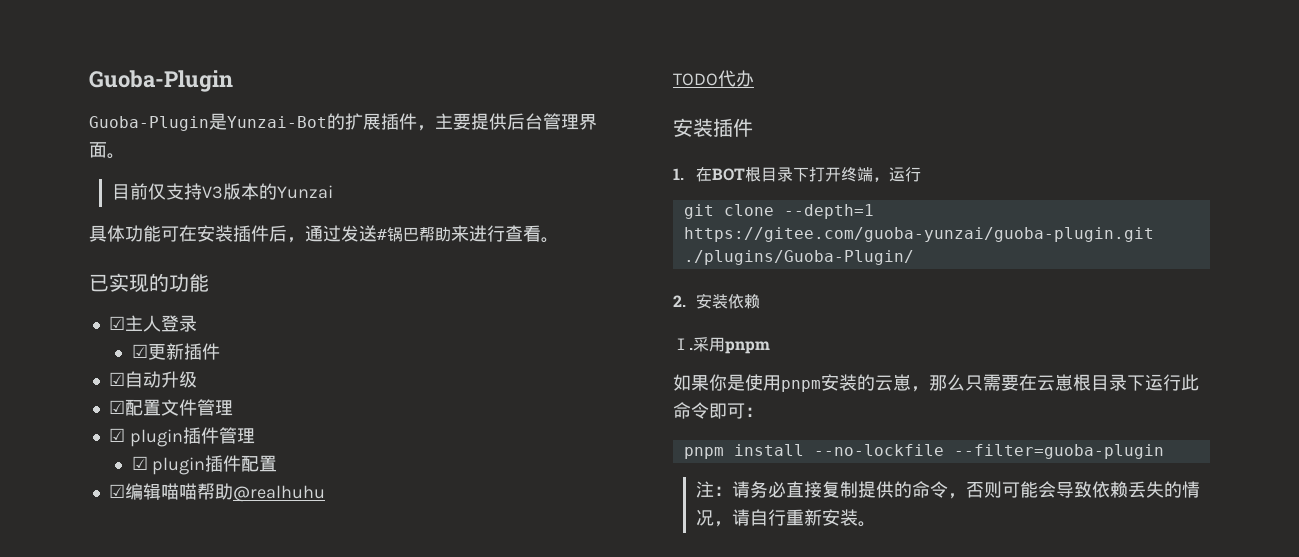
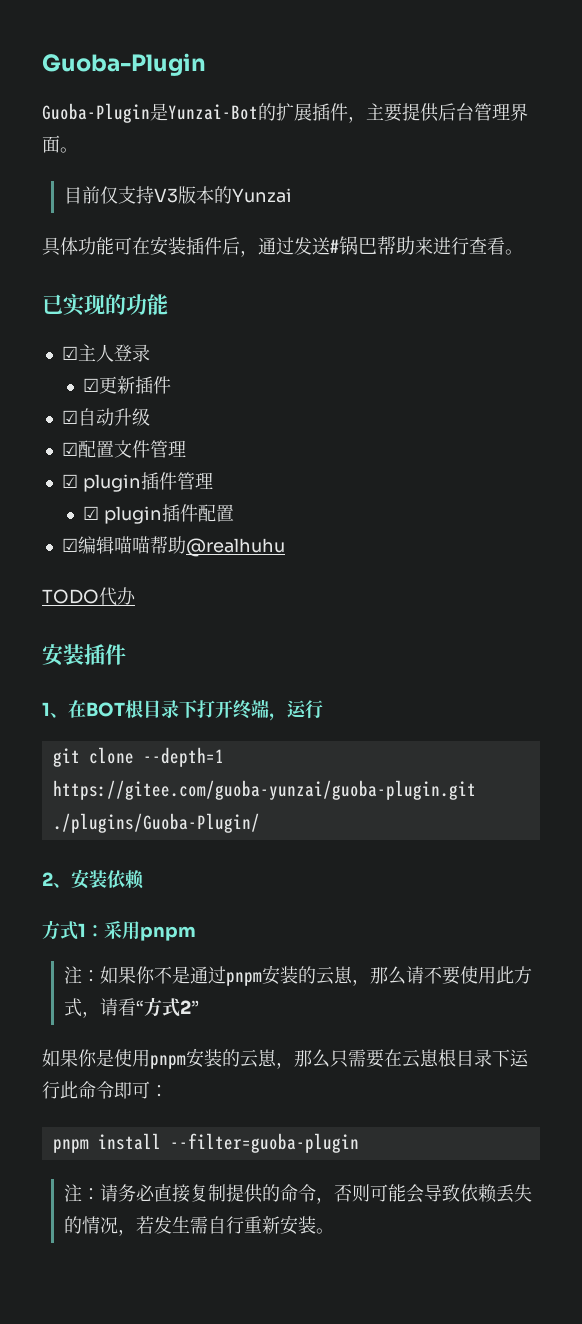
[673,168,684,180] 1. -> [42,702,68,718] 1、
[673,295,686,307] 2. -> [42,872,71,888] 2、
[673,338,693,350] Ⅰ. -> [42,920,104,940] 方式1：
(770, 347) none -> [63,965,532,986] [63,997,199,1018] // 注：如果你不是通过pnpm安装的云崽，那么请不要使用此方式，请看“方式2”
[813,444,944,456] --no-lockfile -> (161, 1141) none
[731,509,750,526] 请 -> [135,1216,208,1234] 若发生需

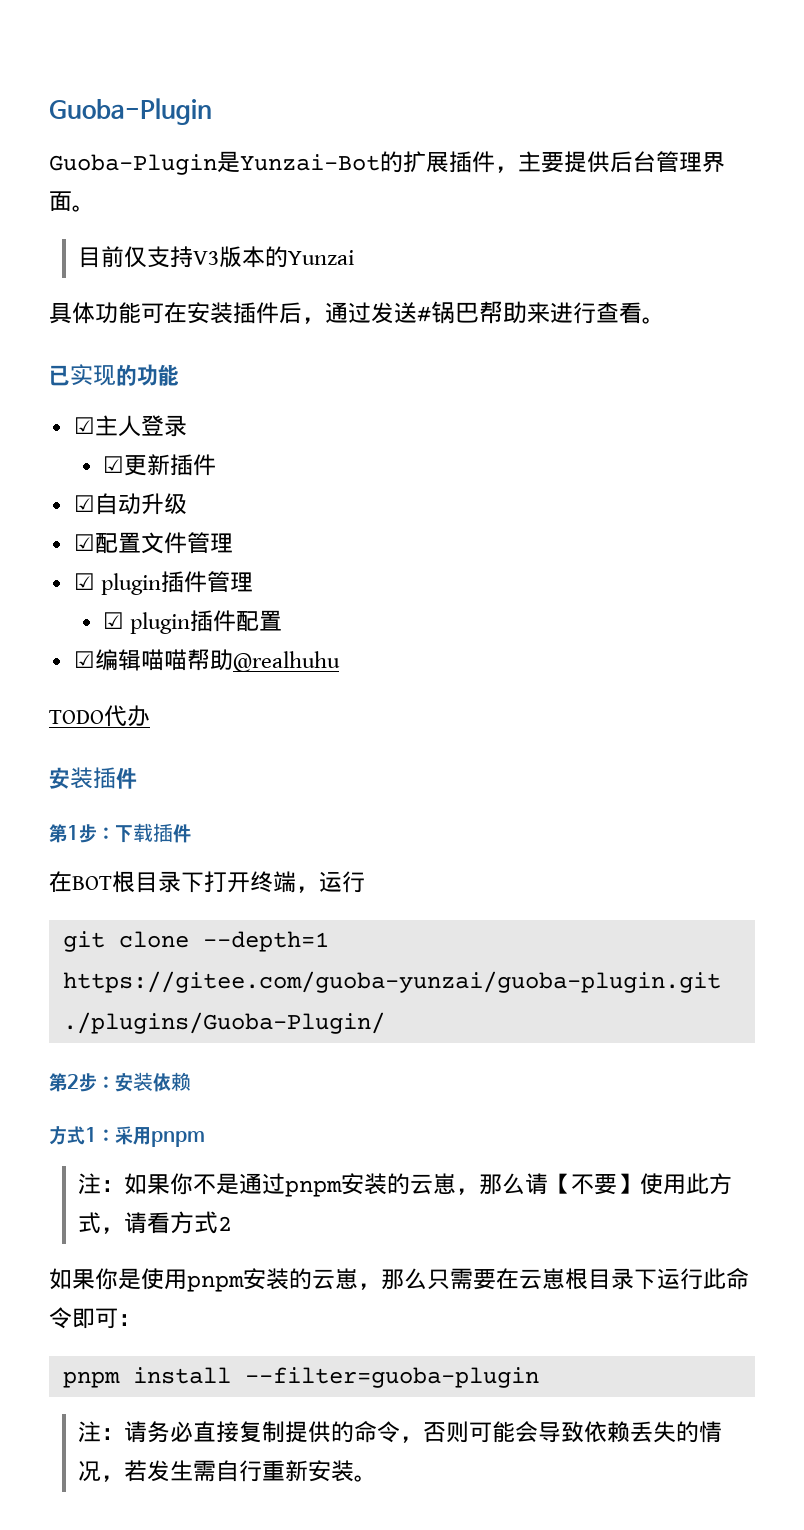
[42,702,68,718] 1、 -> [49,823,191,843] 第1步：下载插件 //
[42,872,71,888] 2、 -> [49,1073,115,1092] 第2步：
[423,966,460,985] 不要 -> [548,1173,641,1195] 【不要】
[135,997,199,1017] “方式2” -> [170,1211,233,1234] 方式2

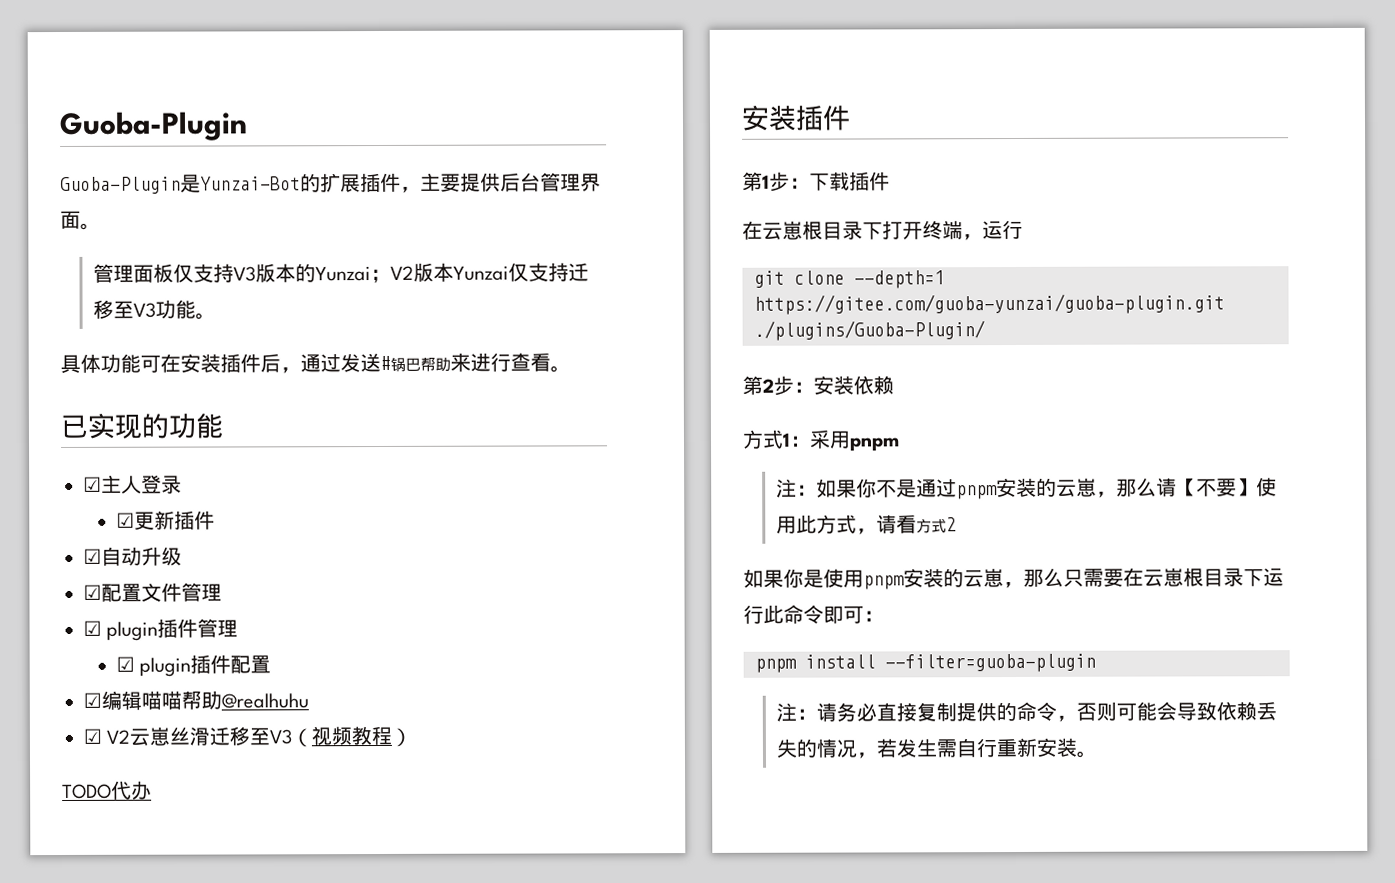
[78,246,125,268] 目前 -> [92,263,174,283] 管理面板
(355, 257) none -> [369,262,589,284] [92,299,216,320] ；V2版本Yunzai仅支持迁移至V3功能。
(340, 661) none -> [83,725,413,748] // ☑ V2云崽丝滑迁移至V3（视频教程）
[72,876,112,890] BOT -> [762,220,803,240] 云崽

